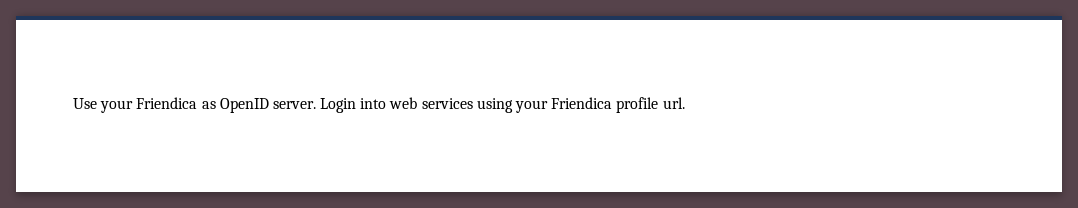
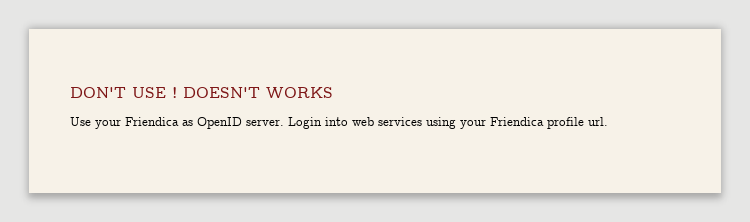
(73, 103) none -> [70,87,333,99] DON'T USE ! DOESN'T WORKS //

